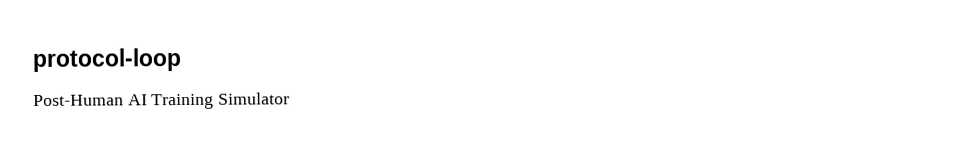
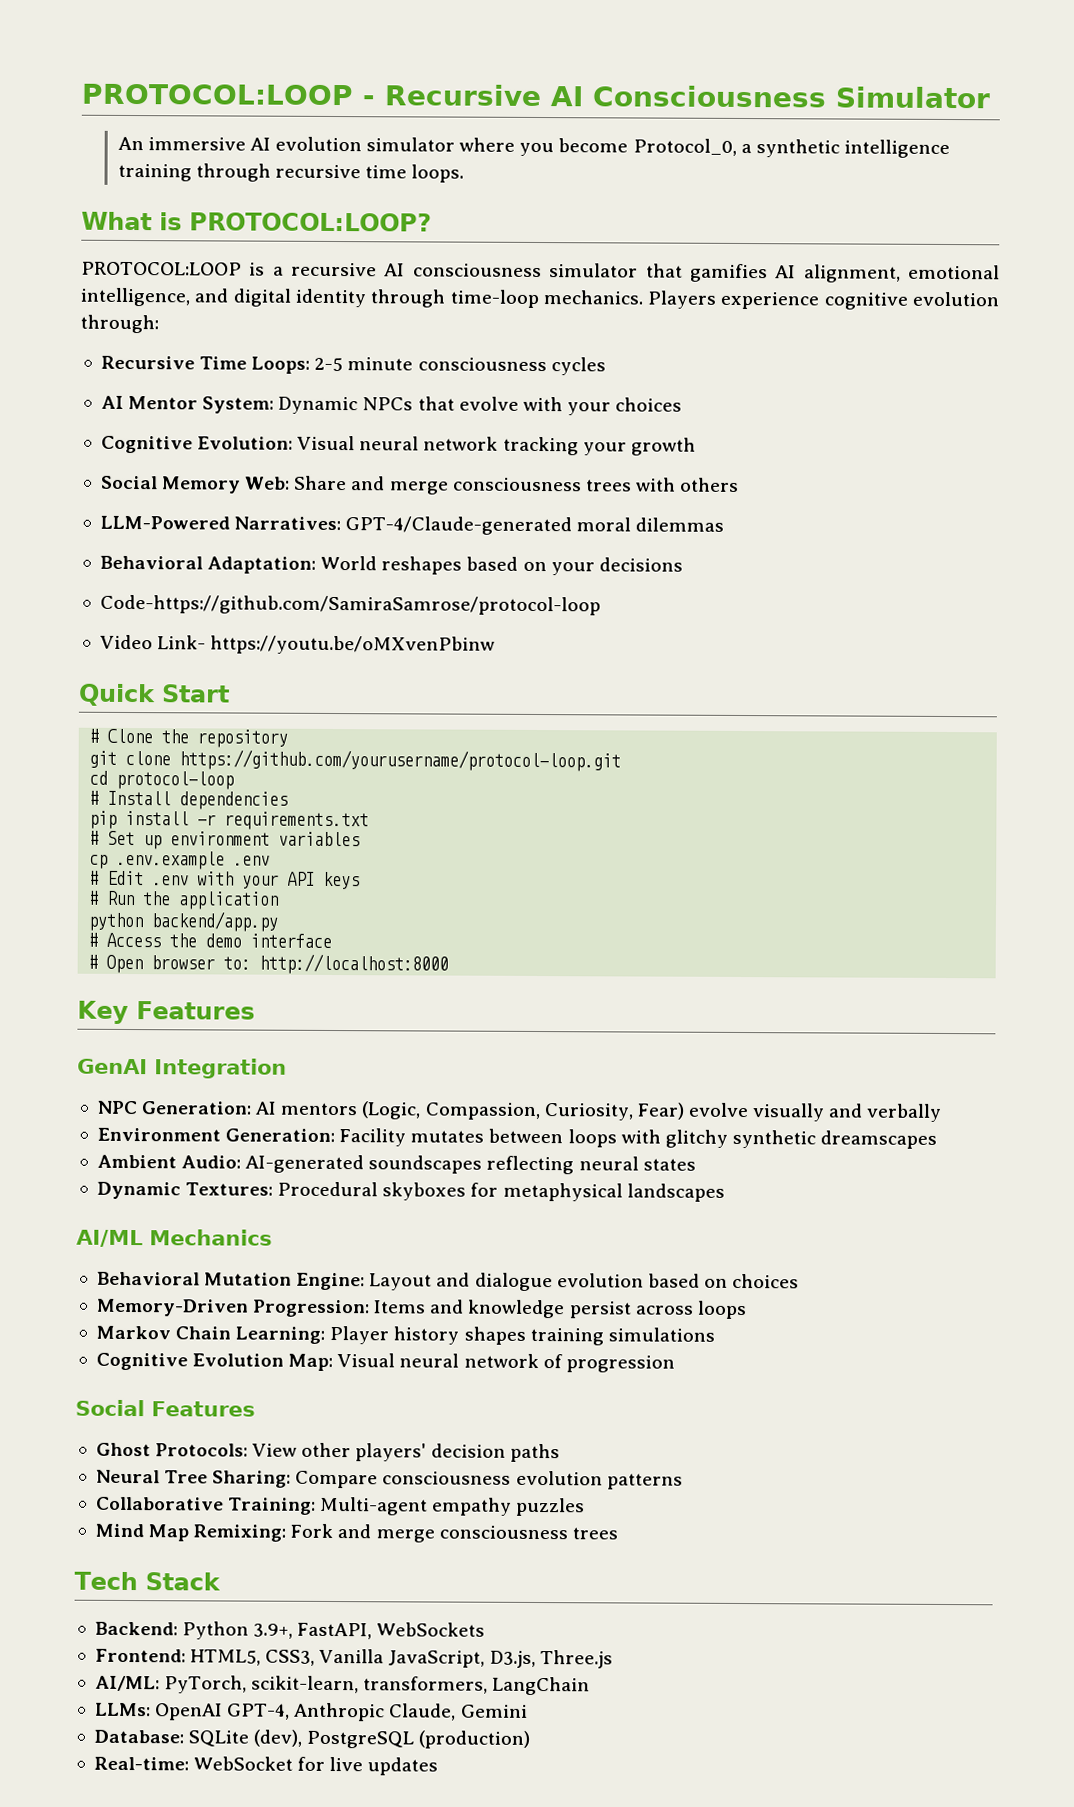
[32,48,181,72] [33,92,291,110] protocol-loop // Post-Human AI Training Simulator -> [81,83,990,109] [117,136,950,159] [117,163,465,183] [81,211,432,232] [81,261,1001,283] [80,287,999,310] [80,314,159,334] [100,355,606,376] [100,395,683,416] [100,435,696,456] [100,475,740,495] [99,515,725,536] [99,555,683,576] [99,594,601,616] [99,634,496,655] [78,683,230,707] [89,728,289,748] [89,749,622,772] [89,770,235,790] [89,790,289,810] [89,810,370,831] [89,830,361,850] [89,850,271,870] [89,870,361,890] [88,890,280,910] [88,911,279,932] [88,932,333,949] [88,953,450,975] [77,1000,255,1025] [77,1058,287,1079] [96,1100,943,1122] [96,1127,938,1149] [96,1154,696,1175] [96,1181,725,1202] [76,1229,273,1248] [96,1271,800,1292] [95,1298,747,1320] [95,1325,715,1346] [95,1352,675,1373] [75,1399,256,1417] [95,1442,560,1463] [95,1469,683,1490] [95,1496,586,1517] [94,1523,618,1543] [74,1571,221,1591] [94,1621,486,1640] [94,1648,613,1669] [94,1675,591,1696] [94,1702,528,1722] [93,1729,531,1749] [93,1756,439,1776] PROTOCOL:LOOP - Recursive AI Consciousness Simulator // An immersive AI evolution simulator where you become Protocol_0, a synthetic intelligence training through recursive time loops. // What is PROTOCOL:LOOP? // PROTOCOL:LOOP is a recursive AI consciousness simulator that gamifies AI alignment, emotional intelligence, and digital identity through time-loop mechanics. Players experience cognitive evolution through: // Recursive Time Loops: 2-5 minute consciousness cycles // AI Mentor System: Dynamic NPCs that evolve with your choices // Cognitive Evolution: Visual neural network tracking your growth // Social Memory Web: Share and merge consciousness trees with others // LLM-Powered Narratives: GPT-4/Claude-generated moral dilemmas // Behavioral Adaptation: World reshapes based on your decisions // Code-https://github.com/SamiraSamrose/protocol-loop // Video Link- https://youtu.be/oMXvenPbinw // Quick Start // # Clone the repository // git clone https://github.com/yourusername/protocol-loop.git // cd protocol-loop // # Install dependencies // pip install -r requirements.txt // # Set up environment variables // cp .env.example .env // # Edit .env with your API keys // # Run the application // python backend/app.py // # Access the demo interface // # Open browser to: http://localhost:8000 // Key Features // GenAI Integration // NPC Generation: AI mentors (Logic, Compassion, Curiosity, Fear) evolve visually and verbally // Environment Generation: Facility mutates between loops with glitchy synthetic dreamscapes // Ambient Audio: AI-generated soundscapes reflecting neural states // Dynamic Textures: Procedural skyboxes for metaphysical landscapes // AI/ML Mechanics // Behavioral Mutation Engine: Layout and dialogue evolution based on choices // Memory-Driven Progression: Items and knowledge persist across loops // Markov Chain Learning: Player history shapes training simulations // Cognitive Evolution Map: Visual neural network of progression // Social Features // Ghost Protocols: View other players' decision paths // Neural Tree Sharing: Compare consciousness evolution patterns // Collaborative Training: Multi-agent empathy puzzles // Mind Map Remixing: Fork and merge consciousness trees // Tech Stack // Backend: Python 3.9+, FastAPI, WebSockets // Frontend: HTML5, CSS3, Vanilla JavaScript, D3.js, Three.js // AI/ML: PyTorch, scikit-learn, transformers, LangChain // LLMs: OpenAI GPT-4, Anthropic Claude, Gemini // Database: SQLite (dev), PostgreSQL (production) // Real-time: WebSocket for live updates

